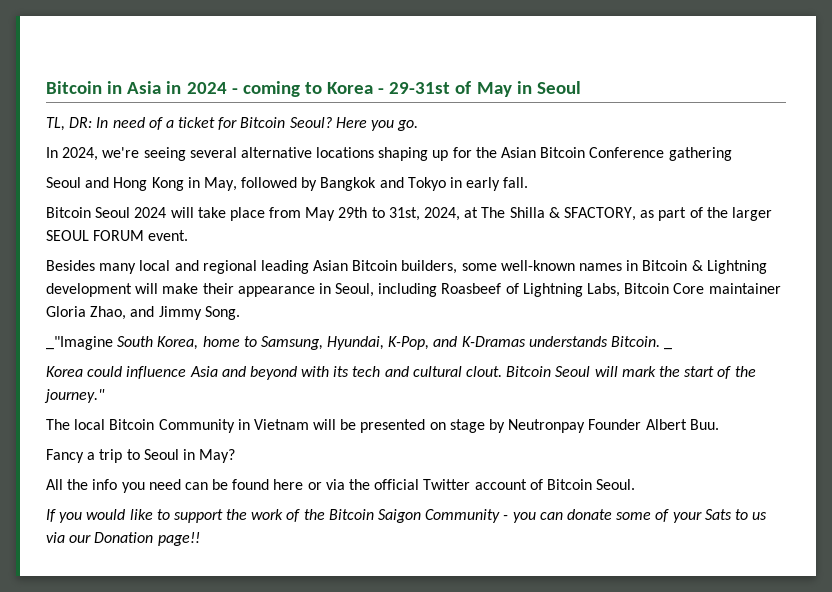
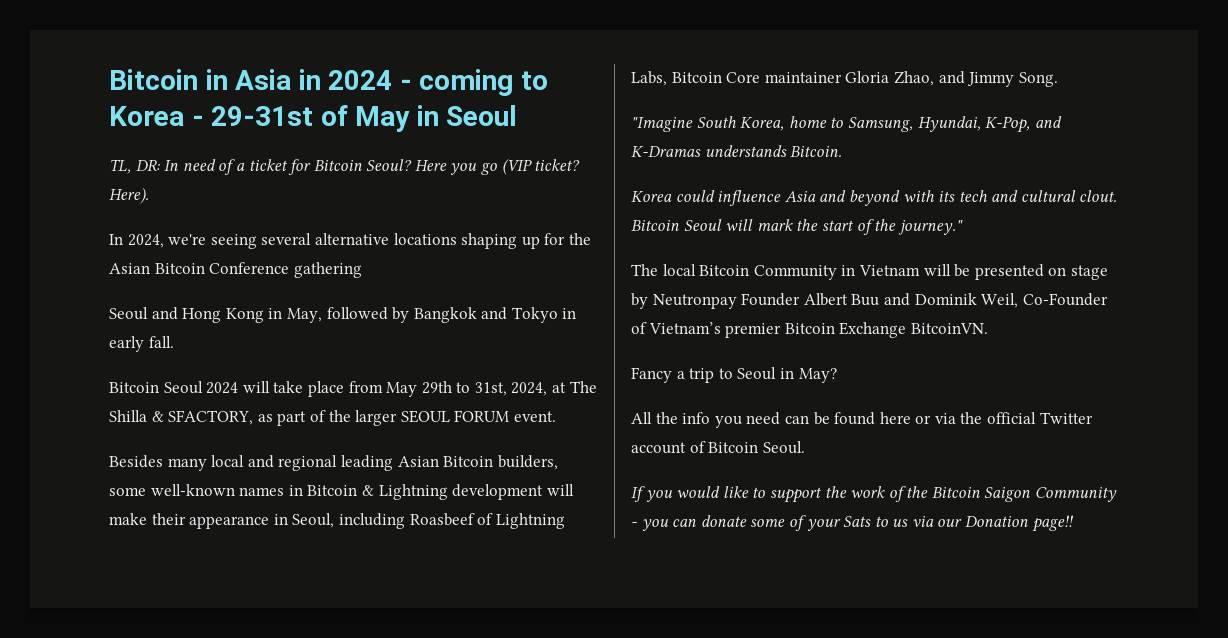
[397,120,419,131] go. -> [481,158,581,175] [109,187,149,204] go (VIP ticket? Here).
[46,336,113,350] _"Imagine -> [631,117,693,132] "Imagine
[664,347,673,350] _ -> (843, 151) none
[689,419,719,430] Buu. -> [851,293,1108,308] [631,322,988,338] Buu and Dominik Weil, Co-Founder of Vietnam’s premier Bitcoin Exchange BitcoinVN.

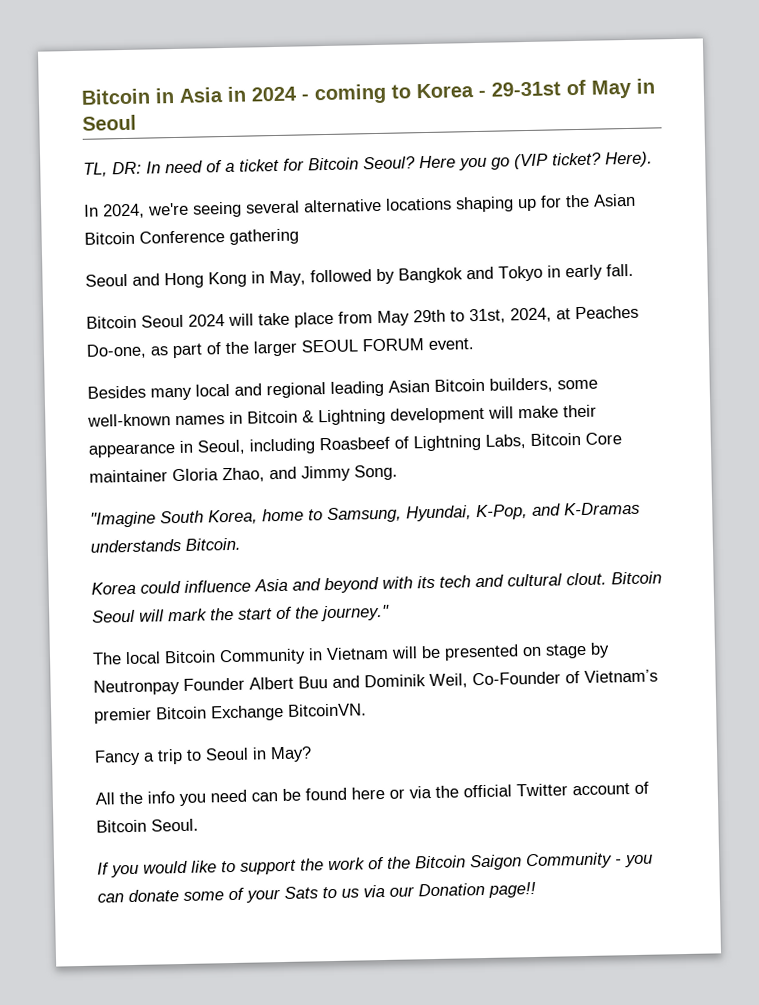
[569,381,597,393] [109,410,254,425] The Shilla & SFACTORY, -> [575,305,639,320] [86,343,147,359] Peaches Do-one,

